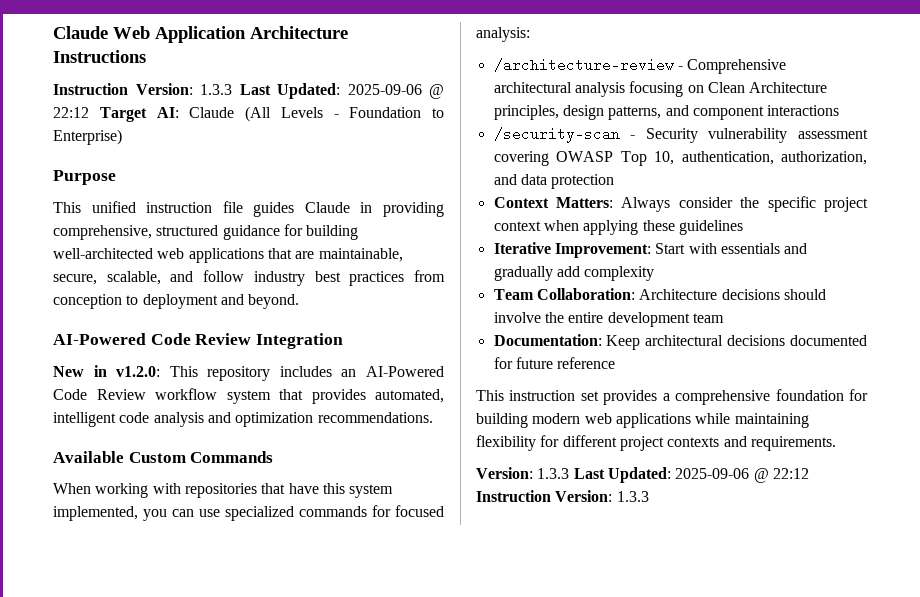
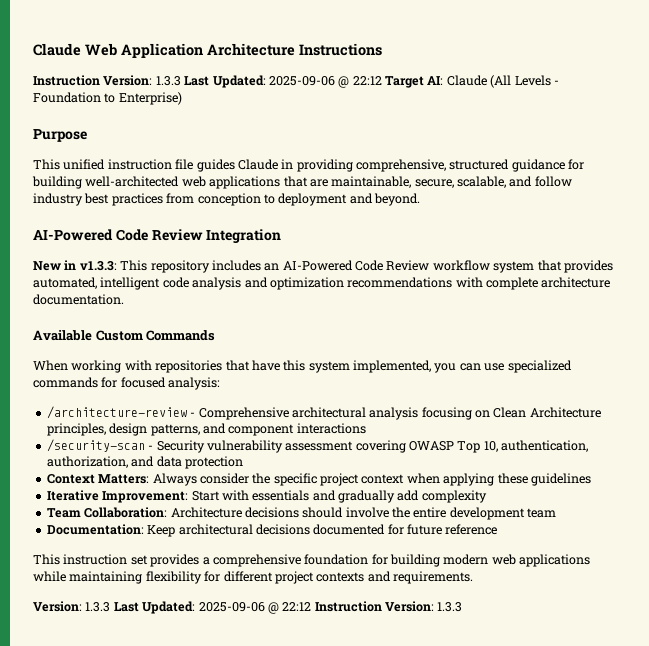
[116,366,161,377] v1.2.0: -> [79,261,117,271] v1.3.3:
[317,412,433,423] recommendations. -> [347,277,611,290] [33,294,124,305] recommendations with complete architecture documentation.

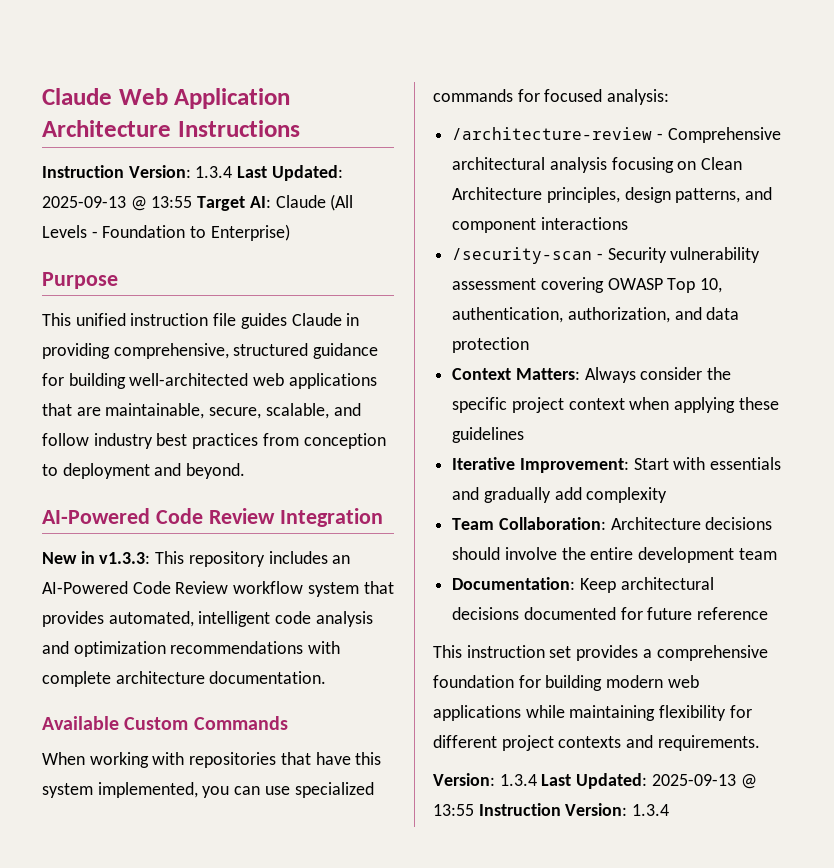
[155,75,382,88] 1.3.3 Last Updated: 2025-09-06 @ 22:12 -> [195,165,343,181] [42,196,193,211] 1.3.4 Last Updated: 2025-09-13 @ 13:55
[85,601,463,614] 1.3.3 Last Updated: 2025-09-06 @ 22:12 Instruction Version: 1.3.3 -> [499,773,757,789] [433,803,670,816] 1.3.4 Last Updated: 2025-09-13 @ 13:55 Instruction Version: 1.3.4

